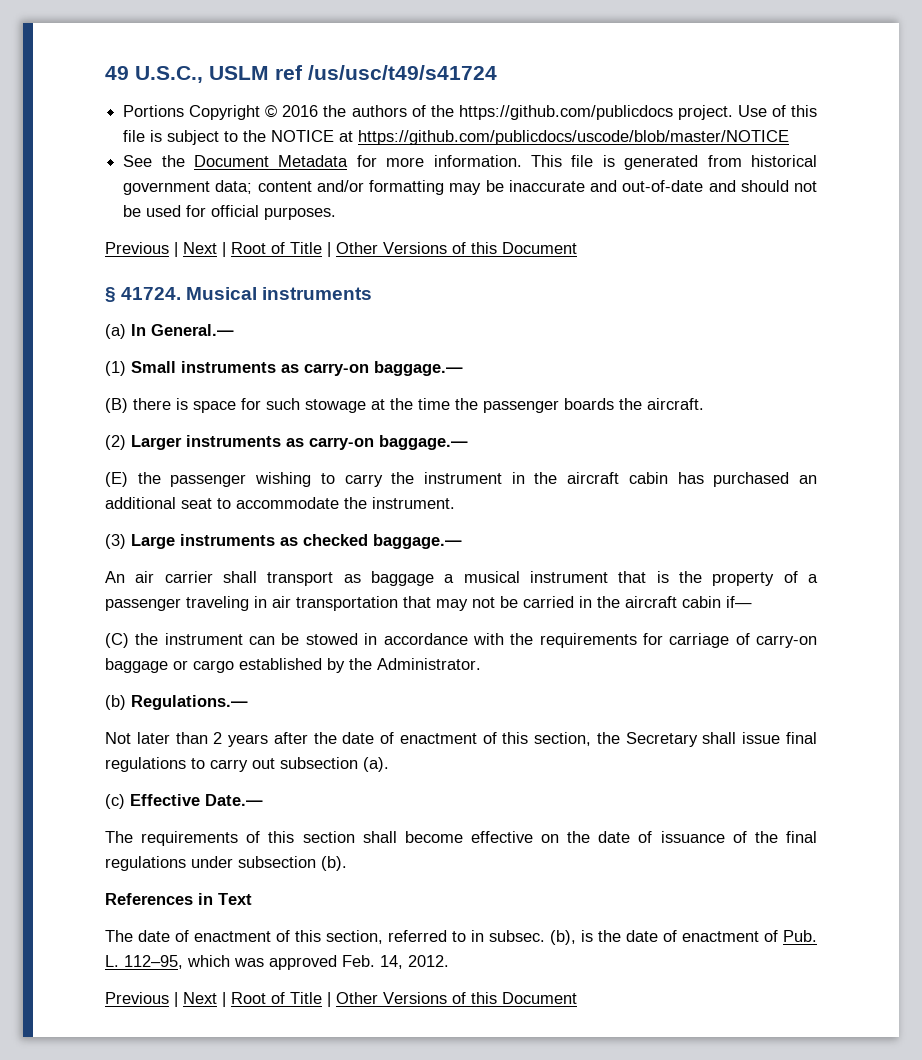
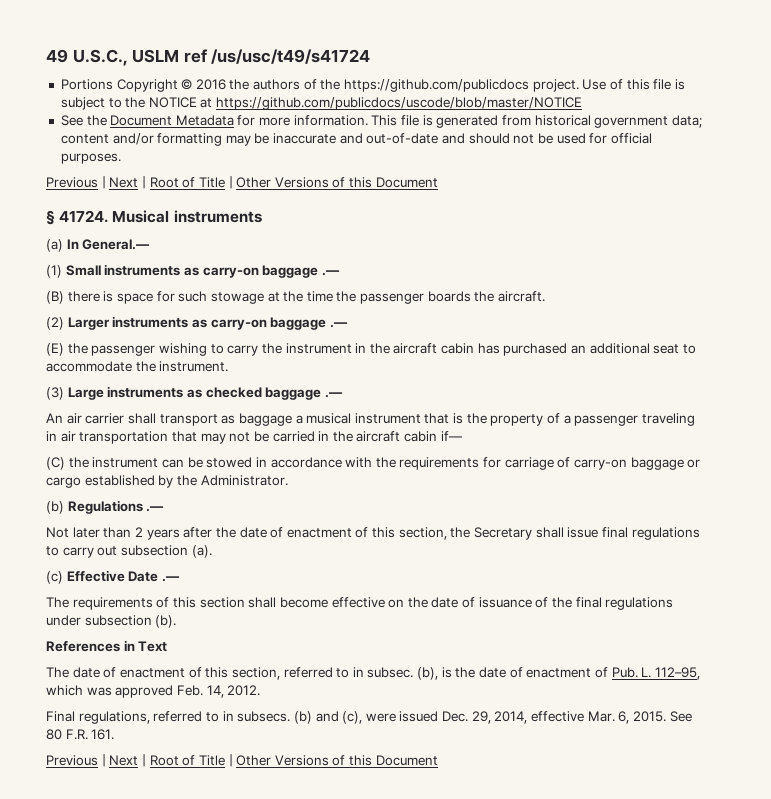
[374,361,463,376] baggage.— -> [262,265,340,278] baggage .—
[379,435,468,450] baggage.— -> [270,317,348,330] baggage .—
[373,534,462,549] baggage.— -> [265,387,343,400] baggage .—
[131,695,248,710] Regulations.— -> [67,500,165,514] Regulations .—
[205,794,263,806] Date.— -> [128,571,180,582] Date .—
(449, 961) none -> [46,711,692,724] [46,729,115,740] // Final regulations, referred to in subsecs. (b) and (c), were issued Dec. 29, 2014, effective Mar. 6, 2015. See 80 F.R. 161.

